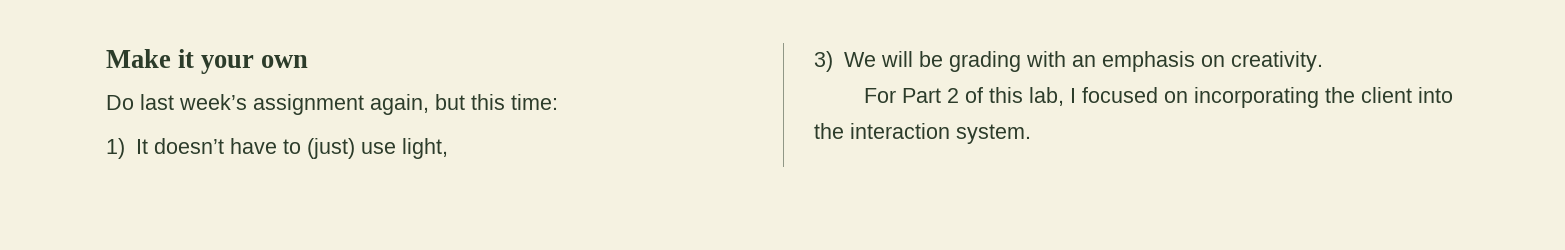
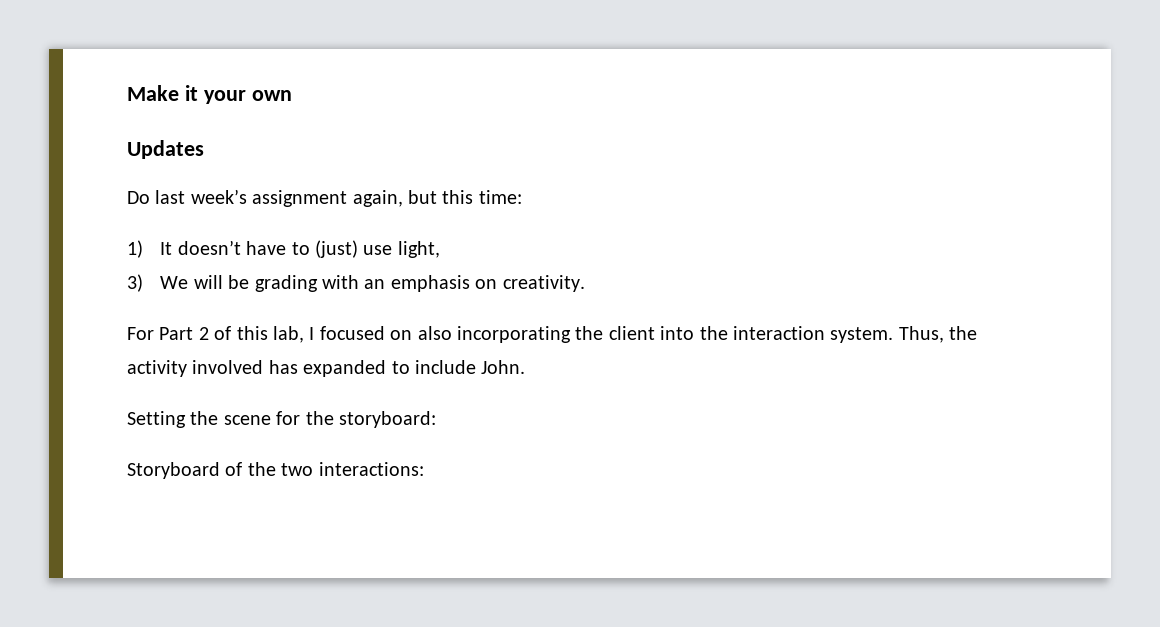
(309, 61) none -> [127,140,204,159] // Updates
(1189, 97) none -> [417,326,452,340] also
(1031, 134) none -> [898,326,978,343] [127,360,526,377] [127,411,436,428] [127,462,424,479] Thus, the activity involved has expanded to include John. // Setting the scene for the storyboard: // Storyboard of the two interactions:

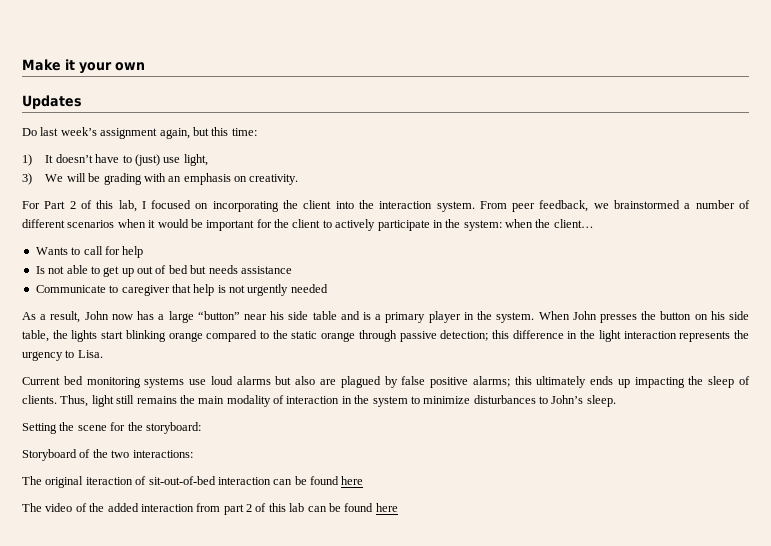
[417,326,452,340] also -> (209, 206) none
[898,326,978,343] [127,360,526,377] Thus, the activity involved has expanded to include John. -> [479,200,751,212] [22,219,594,231] [35,246,144,258] [35,265,292,277] [35,284,328,296] [22,311,749,323] [22,330,749,342] [22,350,103,361] [22,376,750,388] [22,395,616,407] From peer feedback, we brainstormed a number of different scenarios when it would be important for the client to actively participate in the system: when the client… // Wants to call for help // Is not able to get up out of bed but needs assistance // Communicate to caregiver that help is not urgently needed // As a result, John now has a large “button” near his side table and is a primary player in the system. When John presses the button on his side table, the lights start blinking orange compared to the static orange through passive detection; this difference in the light interaction represents the urgency to Lisa. // Current bed monitoring systems use loud alarms but also are plagued by false positive alarms; this ultimately ends up impacting the sleep of clients. Thus, light still remains the main modality of interaction in the system to minimize disturbances to John’s sleep.
(424, 469) none -> [22,476,364,488] [22,503,398,515] // The original iteraction of sit-out-of-bed interaction can be found here // The video of the added interaction from part 2 of this lab can be found here

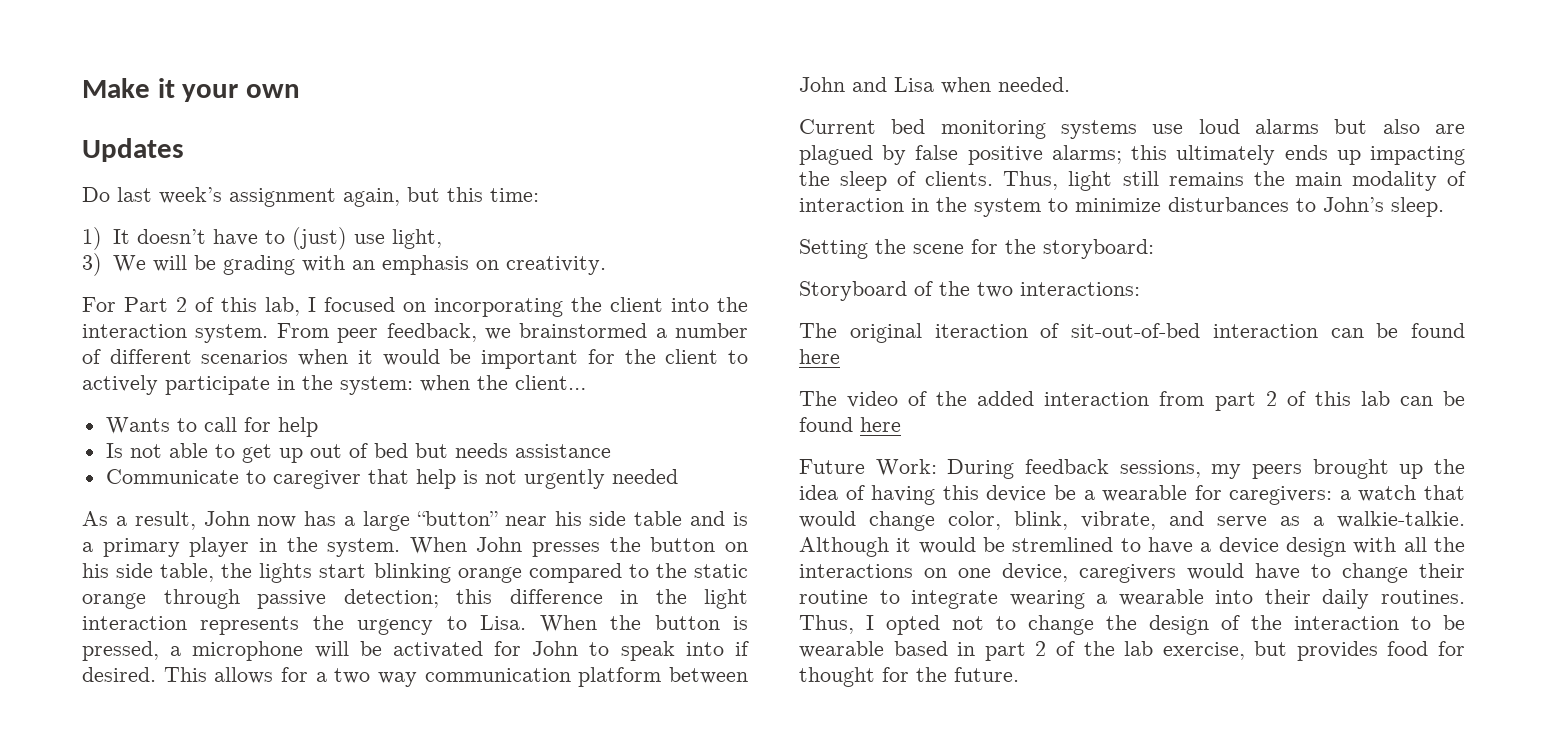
(103, 354) none -> [539,615,749,632] [82,641,749,661] [82,667,748,687] [799,77,1070,94] When the button is pressed, a microphone will be activated for John to speak into if desired. This allows for a two way communication platform between John and Lisa when needed.
(398, 507) none -> [799,459,1465,479] [799,485,1465,505] [799,511,1465,531] [799,537,1465,557] [799,563,1465,583] [799,589,1465,609] [799,615,1465,635] [799,641,1465,661] [799,667,1019,687] // Future Work: During feedback sessions, my peers brought up the idea of having this device be a wearable for caregivers: a watch that would change color, blink, vibrate, and serve as a walkie-talkie. Although it would be stremlined to have a device design with all the interactions on one device, caregivers would have to change their routine to integrate wearing a wearable into their daily routines. Thus, I opted not to change the design of the interaction to be wearable based in part 2 of the lab exercise, but provides food for thought for the future.

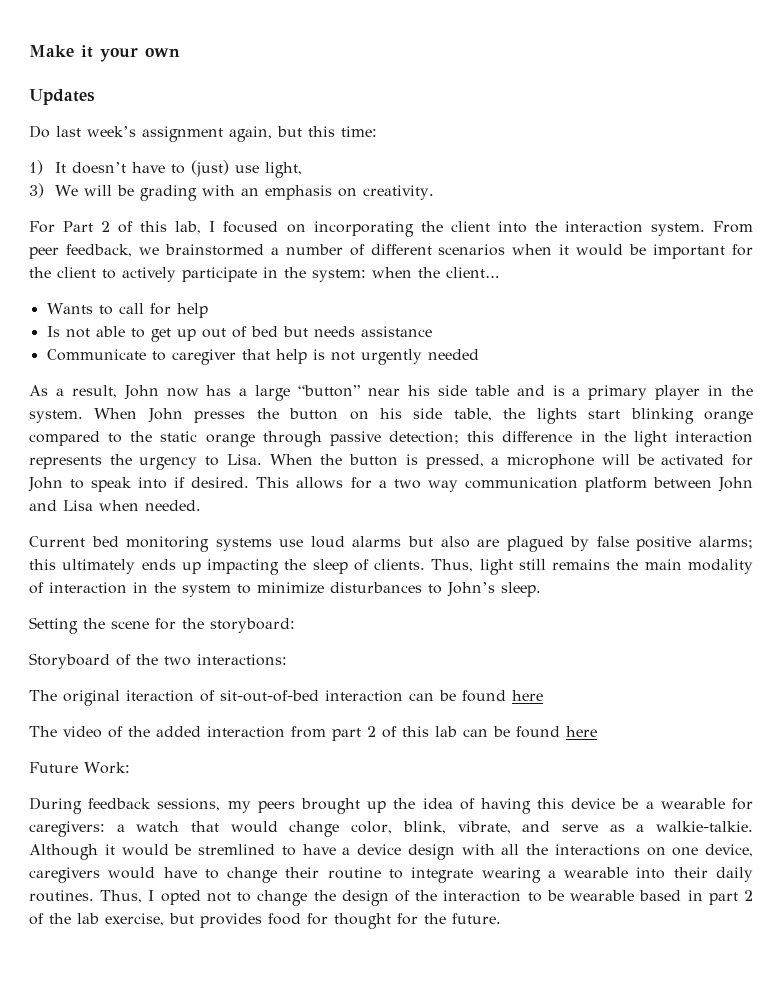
(937, 467) none -> (130, 768) //

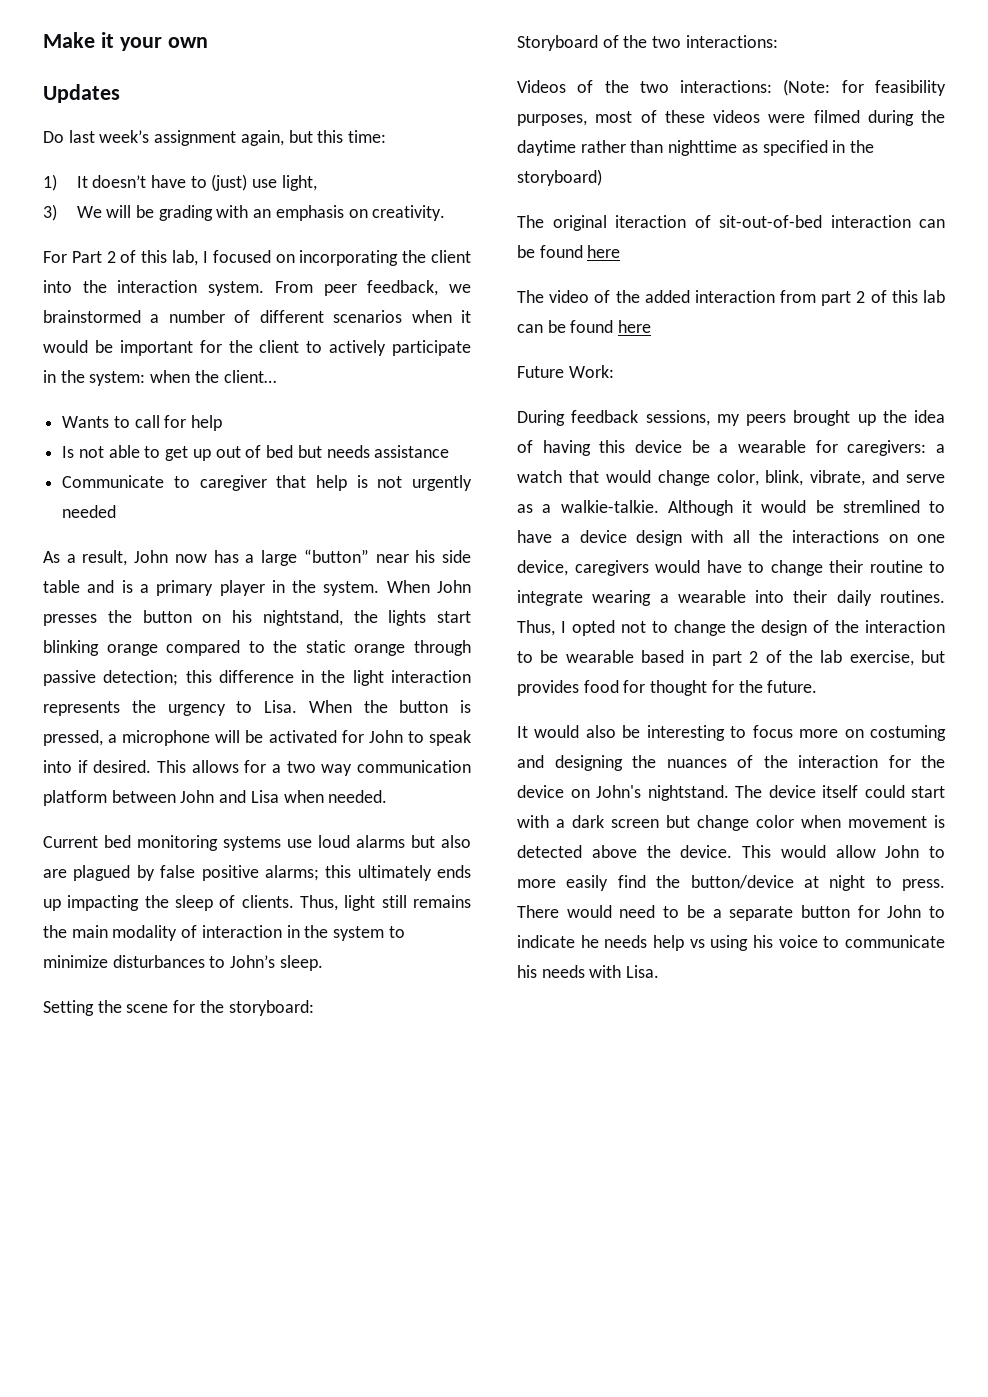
[413,408,492,421] side table, -> [262,610,343,626] nightstand,
(287, 660) none -> [517,79,946,96] [517,110,945,126] [517,140,875,156] [517,169,602,186] // Videos of the two interactions: (Note: for feasibility purposes, most of these videos were filmed during the daytime rather than nighttime as specified in the storyboard)
(501, 918) none -> [517,725,946,741] [517,755,945,771] [517,785,945,801] [517,815,945,831] [517,845,945,858] [517,875,945,891] [517,905,945,921] [517,935,945,951] [517,965,660,978] // It would also be interesting to focus more on costuming and designing the nuances of the interaction for the device on John's nightstand. The device itself could start with a dark screen but change color when movement is detected above the device. This would allow John to more easily find the button/device at night to press. There would need to be a separate button for John to indicate he needs help vs using his voice to communicate his needs with Lisa.

